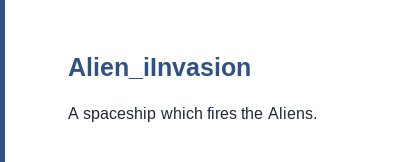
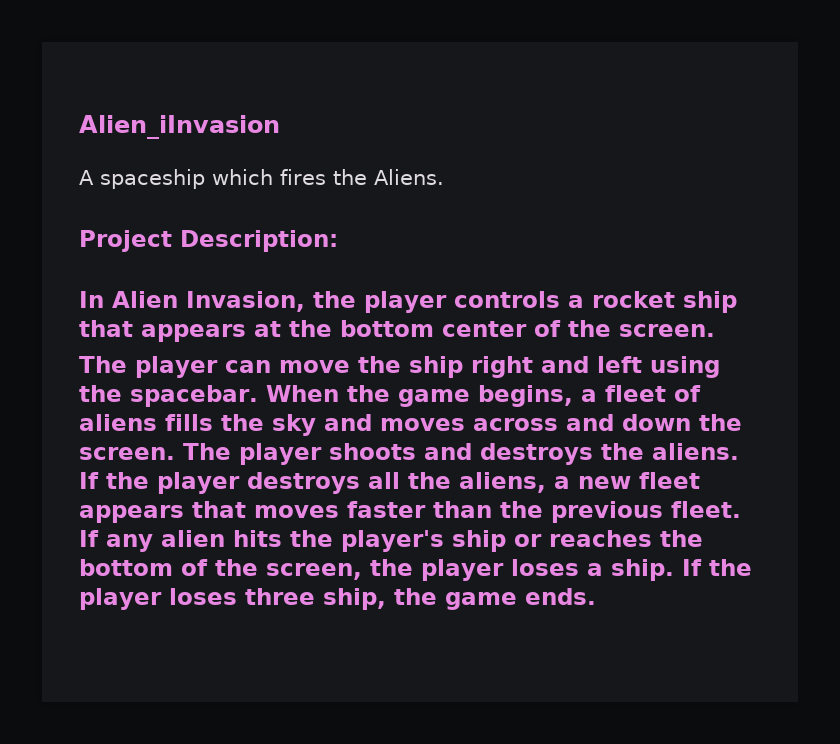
(317, 113) none -> [79,230,338,252] [79,291,737,313] [79,320,715,342] [79,356,720,378] [79,385,701,407] [79,414,742,436] [79,443,739,465] [79,472,700,494] [79,501,741,523] [79,530,703,552] [79,559,752,581] [79,588,596,610] // Project Description: // In Alien Invasion, the player controls a rocket ship that appears at the bottom center of the screen. // The player can move the ship right and left using the spacebar. When the game begins, a fleet of aliens fills the sky and moves across and down the screen. The player shoots and destroys the aliens. If the player destroys all the aliens, a new fleet appears that moves faster than the previous fleet. If any alien hits the player's ship or reaches the bottom of the screen, the player loses a ship. If the player loses three ship, the game ends.

